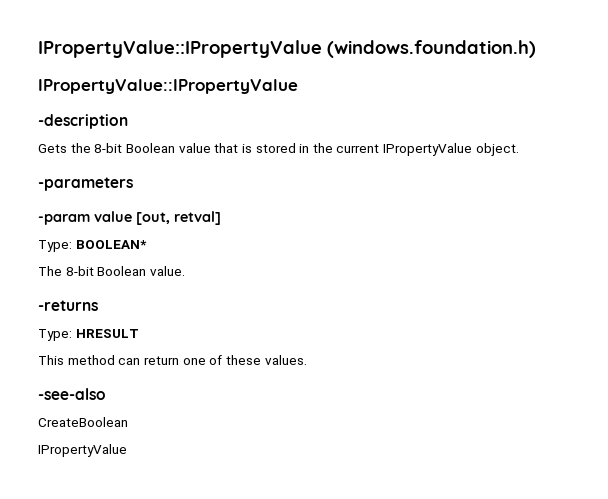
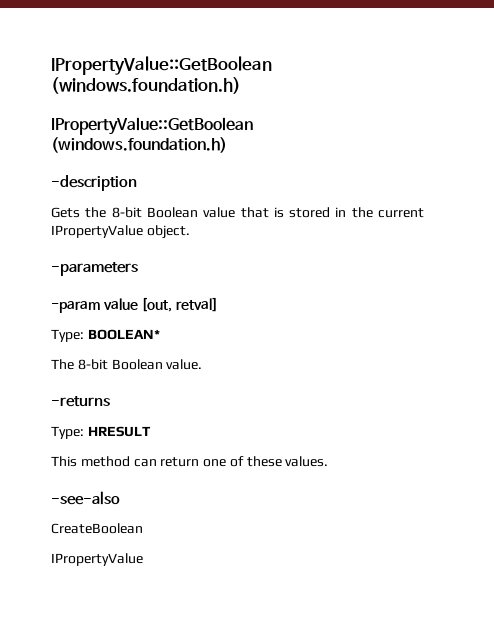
[38,40,536,58] [38,79,298,94] IPropertyValue::IPropertyValue (windows.foundation.h) // IPropertyValue::IPropertyValue -> [51,56,272,75] [51,77,241,94] [51,117,253,135] [51,137,227,153] IPropertyValue::GetBoolean (windows.foundation.h) // IPropertyValue::GetBoolean (windows.foundation.h)

